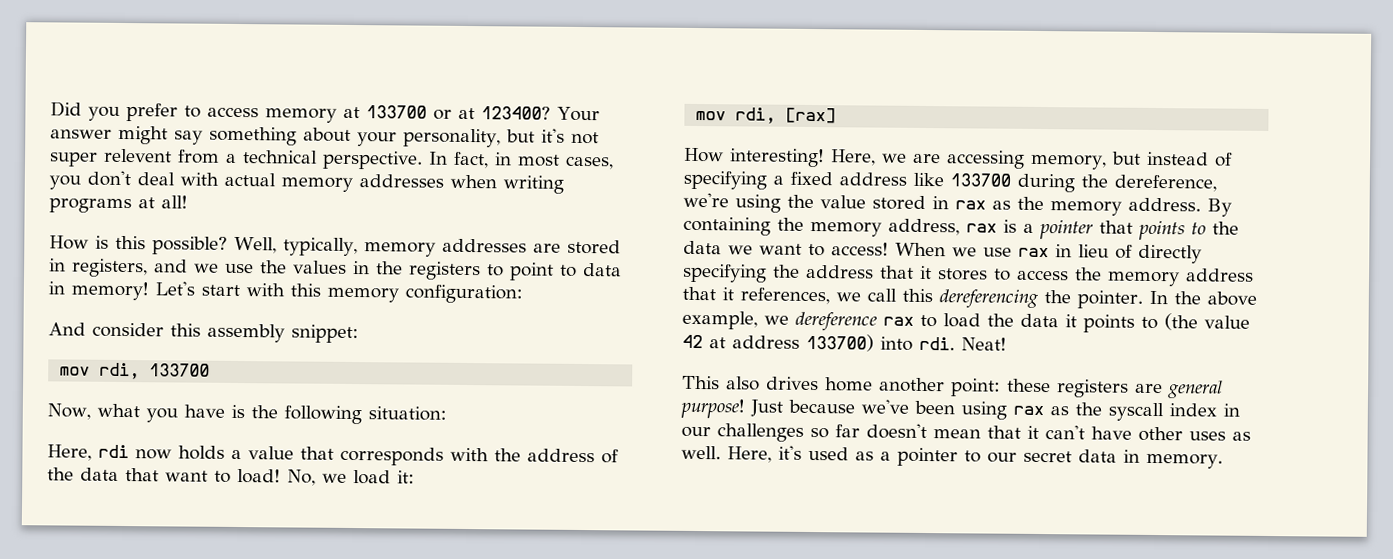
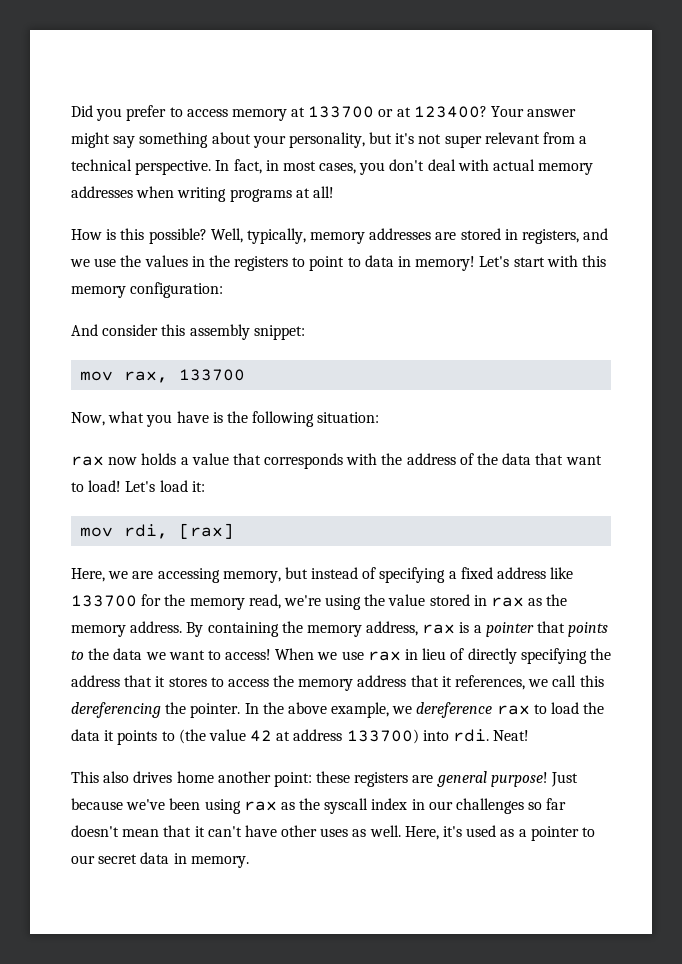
[104,148,172,163] relevent -> [484,132,540,144] relevant
[99,362,141,380] rdi, -> [124,371,169,383] rax,
[47,444,129,461] Here, rdi -> [71,456,104,466] rax
[287,469,347,486] No, we -> [125,481,156,492] Let's
[684,147,825,168] How interesting! -> (235, 531) none
[1017,173,1217,193] during the dereference, -> [141,594,281,610] for the memory read,

